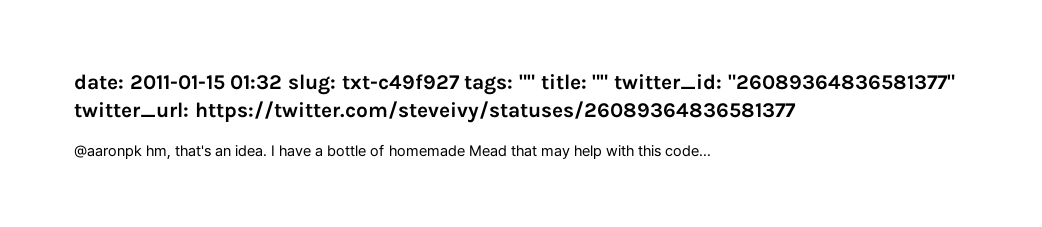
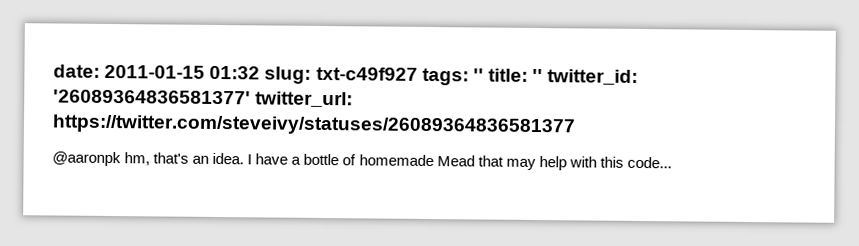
[519,74,955,90] "" title: "" twitter_id: "26089364836581377" -> [472,68,639,85] [53,89,251,105] '' title: '' twitter_id: '26089364836581377'

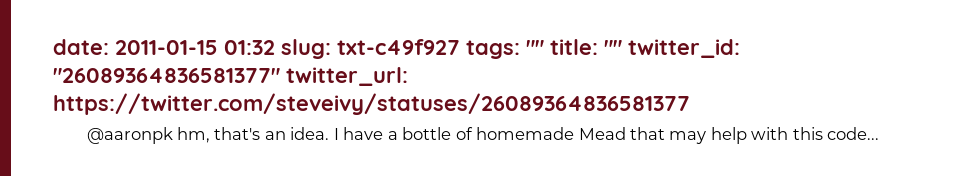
[472,68,639,85] [53,89,251,105] '' title: '' twitter_id: '26089364836581377' -> [526,39,740,58] [53,68,280,83] "" title: "" twitter_id: "26089364836581377"

